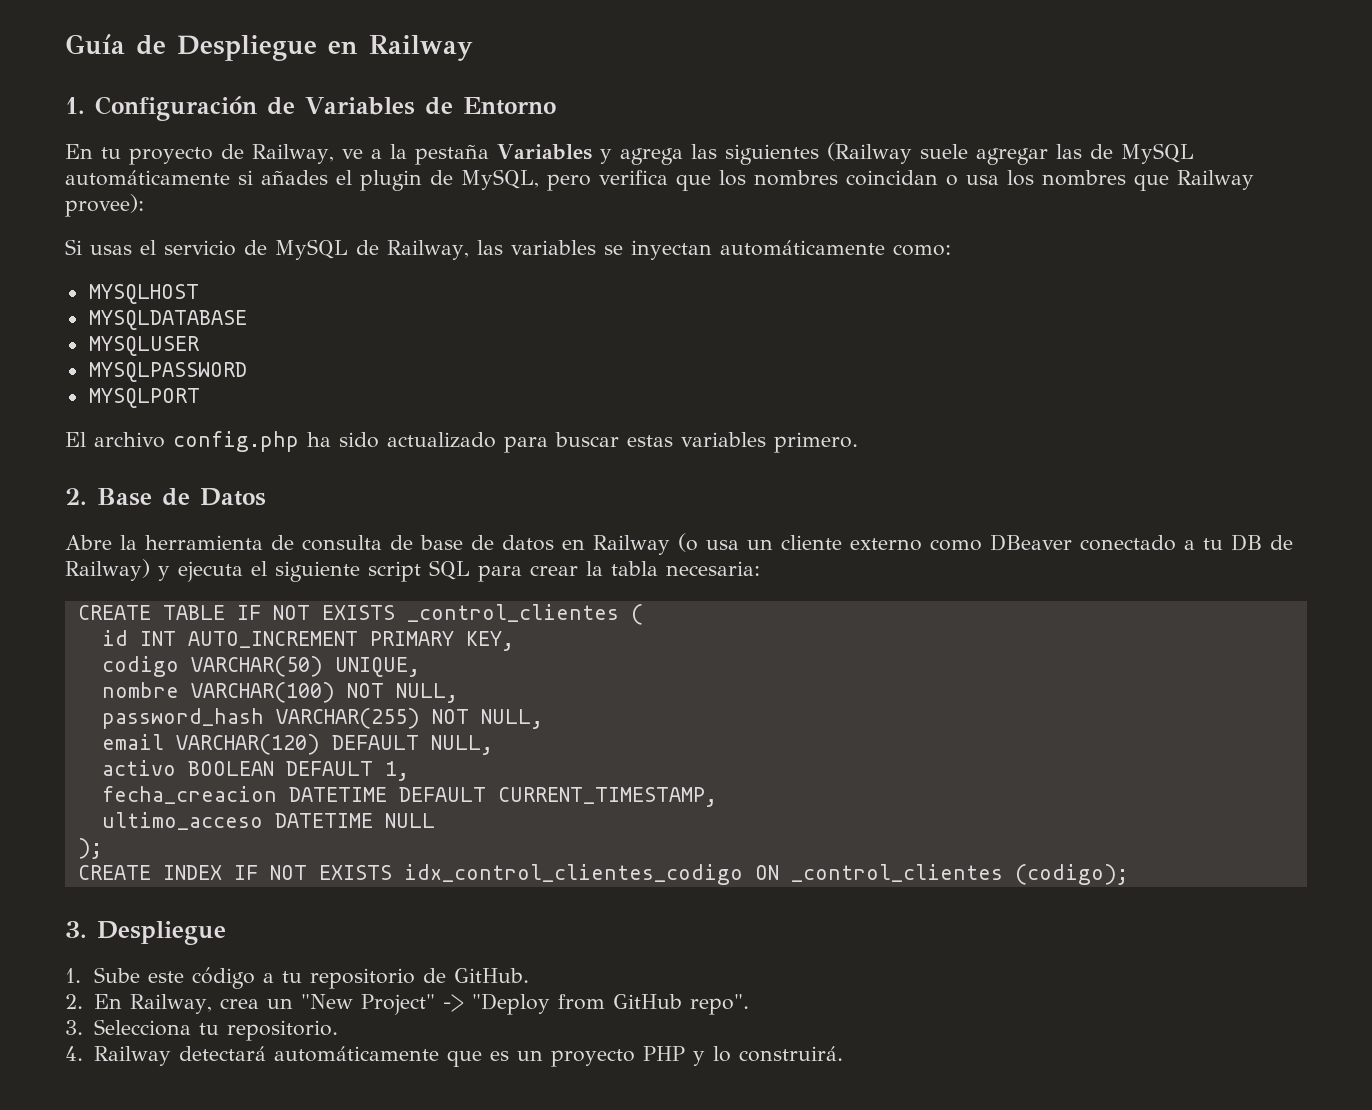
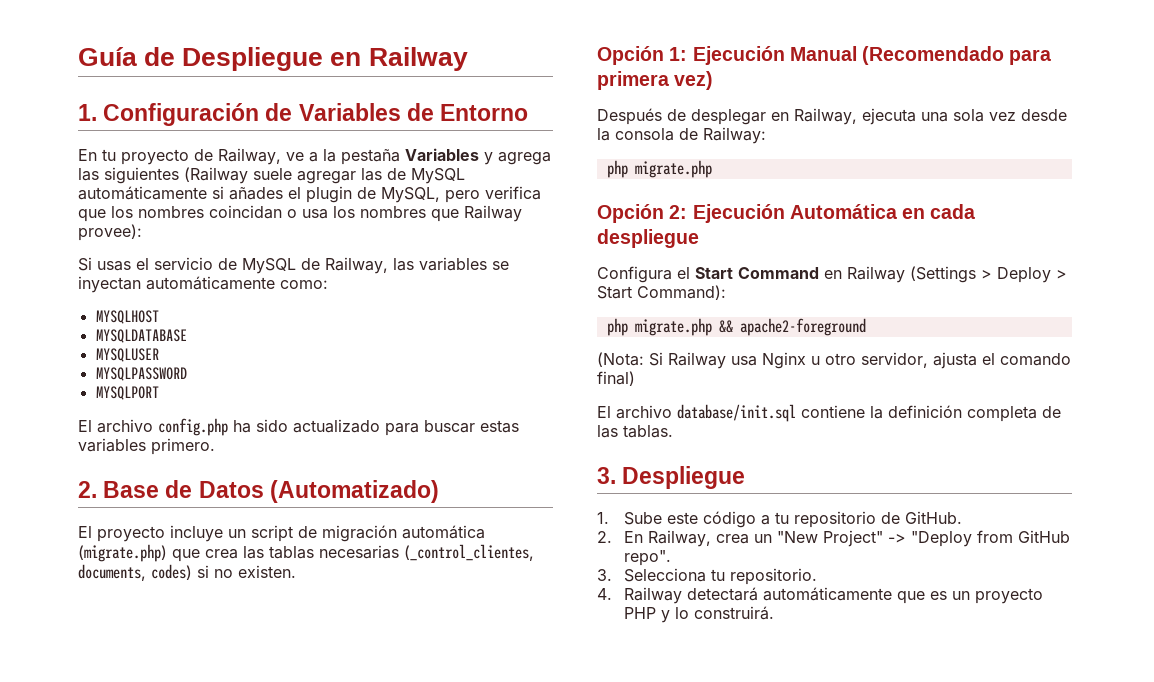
[65,533,1293,555] [65,559,760,582] [77,604,643,625] [101,630,514,651] [101,656,420,677] [101,682,458,703] [101,708,543,729] [101,734,493,755] [101,760,409,781] [101,786,717,807] [101,812,435,830] [77,838,102,859] [77,864,1128,885] // Abre la herramienta de consulta de base de datos en Railway (o usa un cliente externo como DBeaver conectado a tu DB de Railway) y ejecuta el siguiente script SQL para crear la tabla necesaria: // CREATE TABLE IF NOT EXISTS _control_clientes ( // id INT AUTO_INCREMENT PRIMARY KEY, // codigo VARCHAR(50) UNIQUE, // nombre VARCHAR(100) NOT NULL, // password_hash VARCHAR(255) NOT NULL, // email VARCHAR(120) DEFAULT NULL, // activo BOOLEAN DEFAULT 1, // fecha_creacion DATETIME DEFAULT CURRENT_TIMESTAMP, // ultimo_acceso DATETIME NULL // ); // CREATE INDEX IF NOT EXISTS idx_control_clientes_codigo ON _control_clientes (codigo); -> [269,480,439,503] [78,525,485,542] [78,544,534,562] [78,564,296,581] [597,46,1052,65] [597,71,714,90] [597,108,1067,125] [597,127,766,144] [606,160,712,178] [597,204,976,223] [597,229,699,248] [597,266,1067,283] [597,285,726,300] [606,318,866,336] [597,352,1071,369] [597,371,635,386] [597,404,1061,422] [597,425,673,438] (Automatizado) // El proyecto incluye un script de migración automática (migrate.php) que crea las tablas necesarias (_control_clientes, documents, codes) si no existen. // Opción 1: Ejecución Manual (Recomendado para primera vez) // Después de desplegar en Railway, ejecuta una sola vez desde la consola de Railway: // php migrate.php // Opción 2: Ejecución Automática en cada despliegue // Configura el Start Command en Railway (Settings > Deploy > Start Command): // php migrate.php && apache2-foreground // (Nota: Si Railway usa Nginx u otro servidor, ajusta el comando final) // El archivo database/init.sql contiene la definición completa de las tablas.

